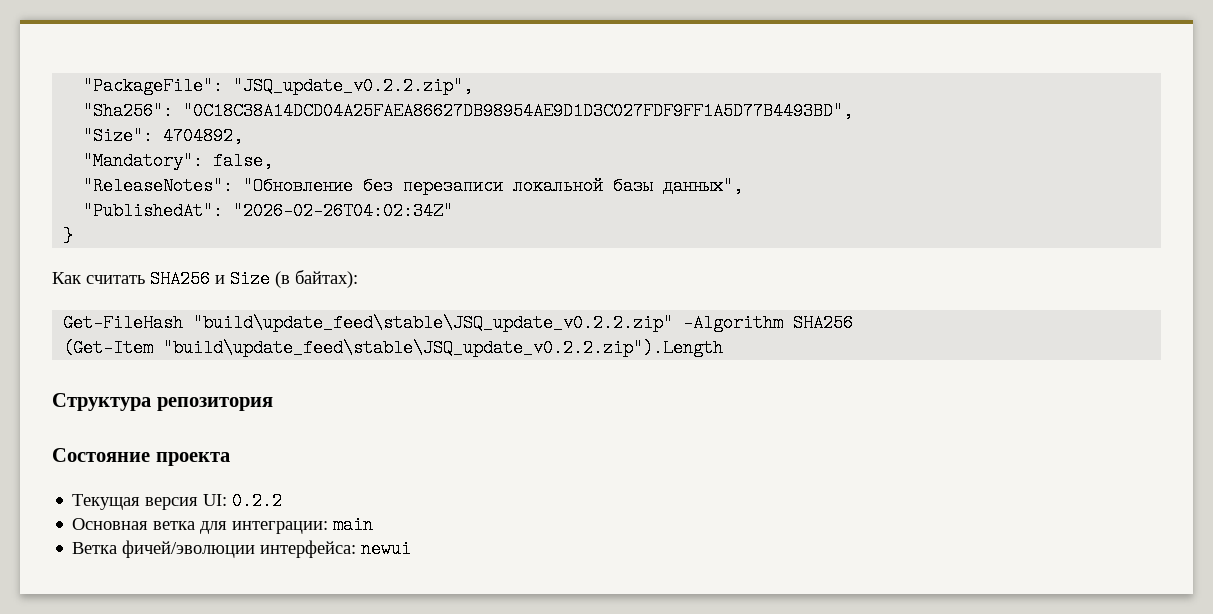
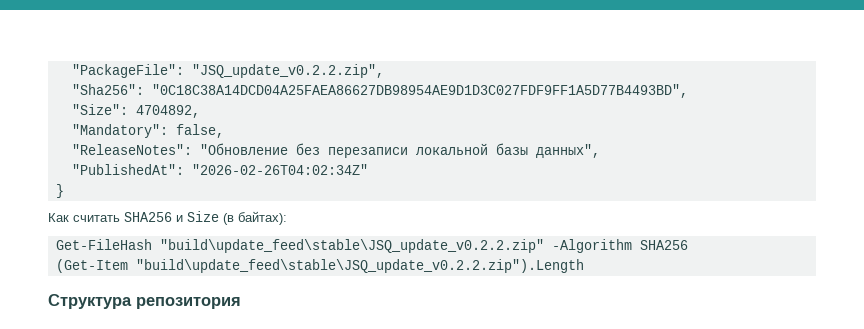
[52,448,230,466] [72,492,283,510] [72,516,374,534] [72,540,412,558] // Состояние проекта // Текущая версия UI: 0.2.2 // Основная ветка для интеграции: main // Ветка фичей/эволюции интерфейса: newui -> (241, 303) none

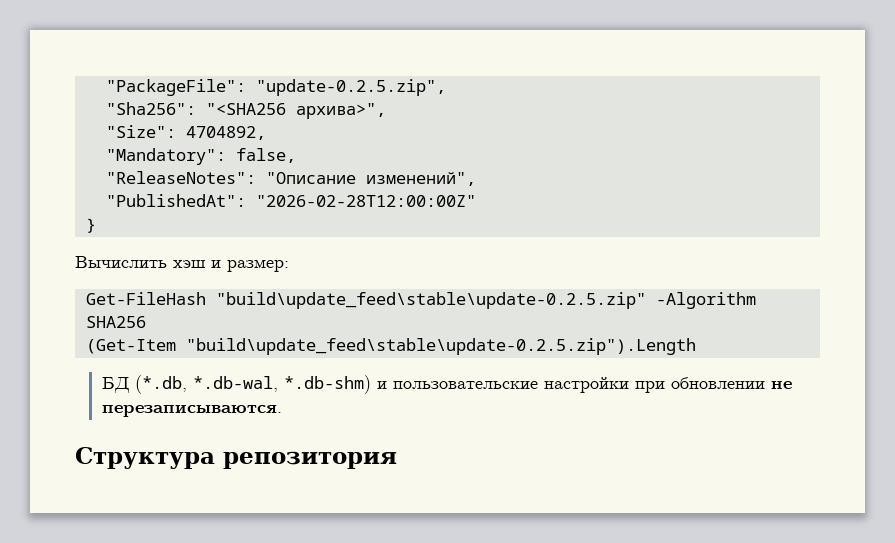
[191,64,384,78] "JSQ_update_v0.2.2.zip", -> [255,79,446,96] "update-0.2.5.zip",
[151,84,688,98] "0C18C38A14DCD04A25FAEA86627DB98954AE9D1D3C027FDF9FF1A5D77B4493BD", -> [205,103,386,119] "<SHA256 архива>",
[199,143,600,158] "Обновление без перезаписи локальной базы данных", -> [265,172,476,186] "Описание изменений",
[191,164,368,175] "2026-02-26T04:02:34Z" -> [255,195,476,207] "2026-02-28T12:00:00Z"
[48,211,287,225] Как считать SHA256 и Size (в байтах): -> [75,256,289,272] Вычислить хэш и размер:
[159,239,544,253] "build\update_feed\stable\JSQ_update_v0.2.2.zip" -> [215,292,646,309] "build\update_feed\stable\update-0.2.5.zip"
[135,259,584,273] "build\update_feed\stable\JSQ_update_v0.2.2.zip").Length -> [185,338,696,355] [101,375,792,394] [101,405,282,417] "build\update_feed\stable\update-0.2.5.zip").Length // БД (*.db, *.db-wal, *.db-shm) и пользовательские настройки при обновлении не перезаписываются.

